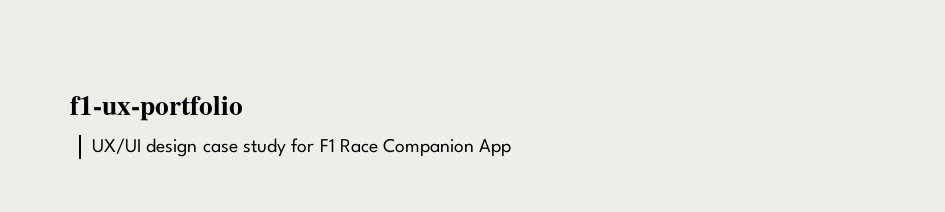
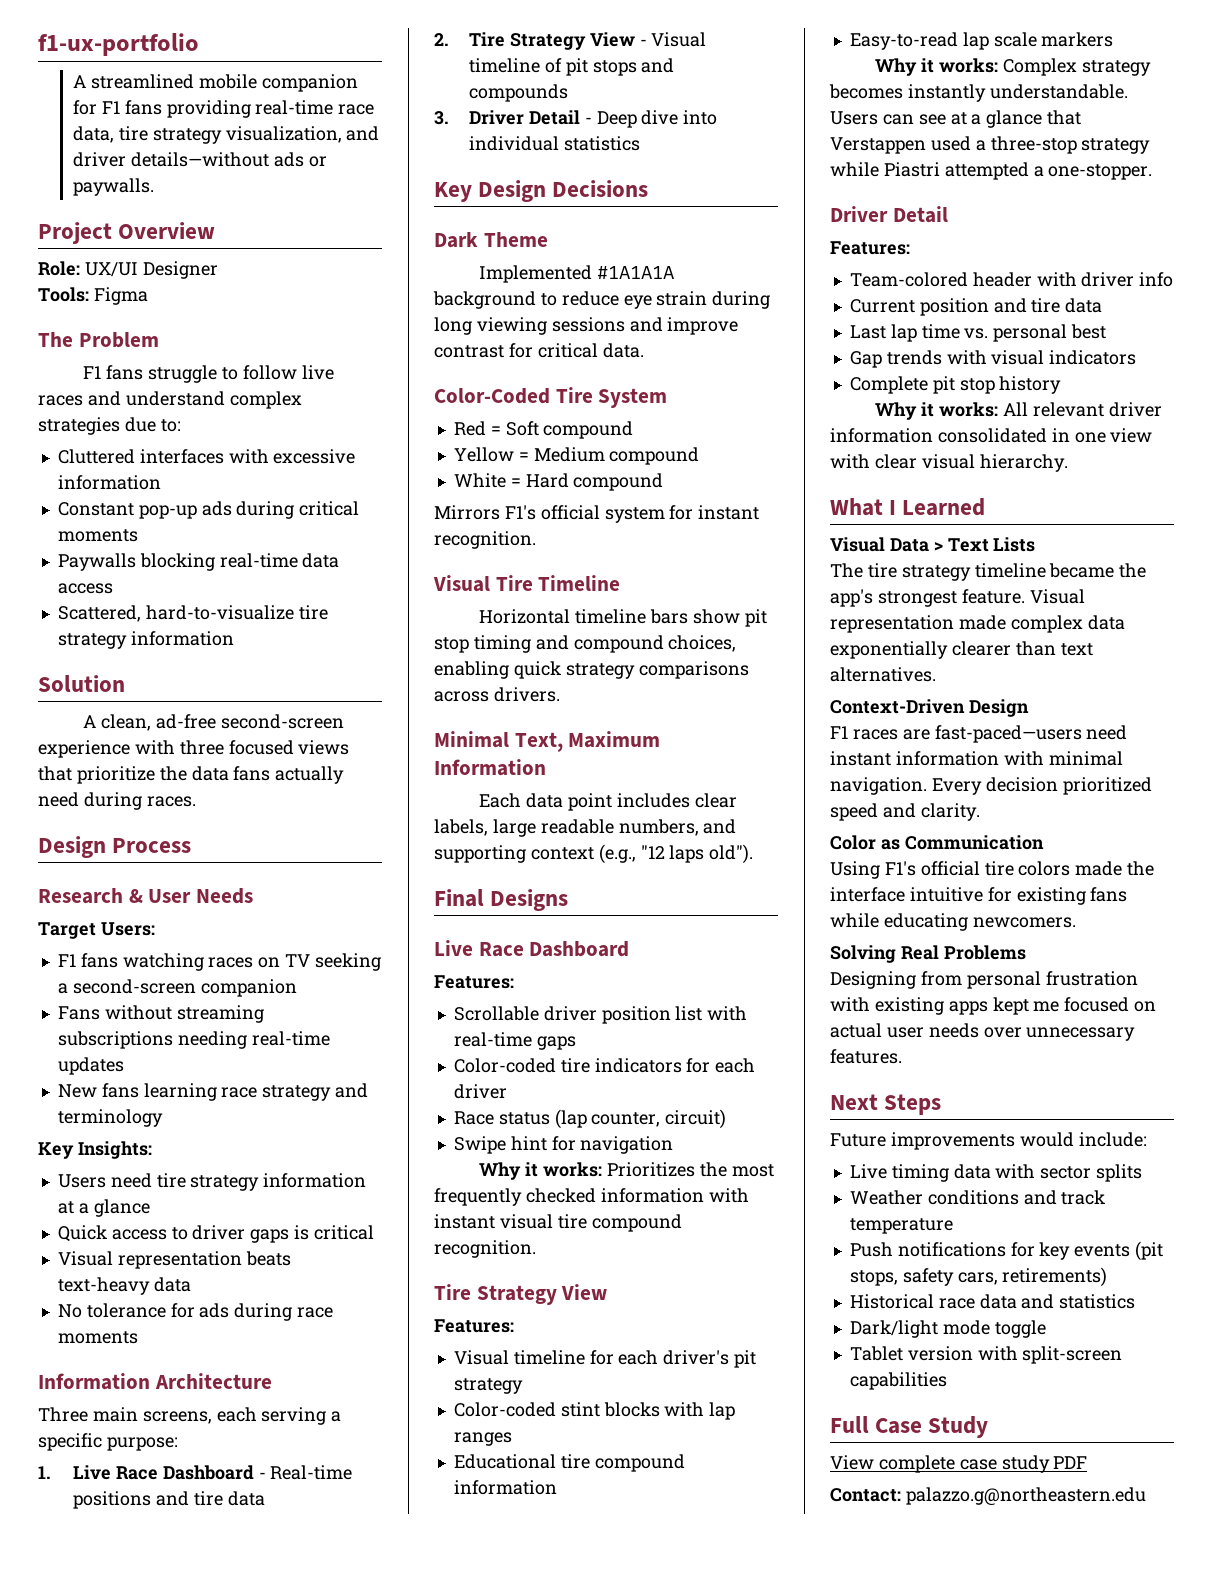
[92,138,512,157] UX/UI design case study for F1 Race Companion App -> [72,74,358,92] [72,100,375,118] [72,126,380,144] [72,152,327,167] [72,178,154,196] [38,222,216,244] [38,261,218,279] [38,287,148,305] [38,332,159,348] [83,365,334,383] [38,391,302,409] [38,417,181,435] [57,449,356,464] [57,475,161,490] [57,501,360,519] [57,529,138,542] [57,553,340,571] [57,583,113,594] [57,605,328,622] [57,631,234,649] [38,675,125,692] [83,714,345,731] [38,740,350,758] [38,766,345,784] [38,792,196,810] [38,836,192,858] [38,888,254,904] [38,922,155,939] [57,953,381,971] [57,979,297,997] [57,1005,264,1023] [57,1031,330,1049] [57,1057,124,1075] [57,1083,369,1101] [57,1109,163,1127] [38,1141,152,1159] [57,1173,367,1191] [57,1199,150,1217] [57,1225,374,1243] [57,1251,291,1269] [57,1277,191,1295] [57,1303,334,1321] [57,1331,138,1344] [38,1373,272,1390] [38,1407,342,1425] [38,1433,178,1451] [38,1465,353,1480] [72,1491,265,1509] [434,32,707,50] [468,58,675,76] [468,84,568,102] [434,110,718,128] [468,136,640,151] [434,180,649,202] [434,232,548,248] [479,265,675,283] [433,291,771,309] [434,317,739,335] [434,343,644,358] [434,387,668,408] [453,421,634,439] [453,447,700,465] [453,473,664,491] [434,505,760,523] [434,531,536,549] [433,575,621,592] [479,609,767,627] [434,635,737,653] [434,661,749,679] [434,687,560,702] [434,731,661,752] [434,759,546,776] [479,793,737,811] [434,819,737,837] [434,844,754,864] [434,889,569,911] [434,940,630,957] [434,975,514,989] [453,1006,748,1024] [453,1032,576,1050] [453,1058,756,1073] [453,1084,507,1099] [453,1109,727,1129] [453,1136,674,1154] [479,1162,774,1180] [434,1188,749,1206] [434,1214,682,1232] [434,1240,536,1258] [434,1284,608,1305] [434,1319,514,1333] [453,1350,757,1368] [453,1378,523,1394] [453,1402,736,1420] [453,1432,512,1446] [453,1454,685,1472] [453,1480,557,1495] [849,32,1114,50] [875,58,1151,76] [829,84,1128,102] [830,110,1082,128] [830,136,1151,154] [830,162,1153,180] [830,206,948,223] [830,241,910,255] [849,272,1174,287] [849,298,1103,316] [849,324,1107,342] [849,350,1137,368] [849,376,1062,394] [875,402,1162,420] [830,428,1153,443] [830,454,1068,472] [830,498,986,516] [830,537,1036,552] [830,563,1147,581] [830,589,1085,607] [830,615,1125,633] [830,641,1093,659] [830,667,936,682] [830,699,1029,717] [830,725,1128,743] [830,751,1123,766] [830,777,1152,795] [830,803,980,821] [830,835,1044,850] [830,861,1155,879] [830,887,1128,905] [830,913,1076,931] [830,945,1026,963] [830,971,1138,989] [830,997,1157,1015] [830,1023,1136,1041] [830,1049,902,1064] [830,1094,942,1115] [830,1132,1147,1150] [849,1164,1143,1182] [849,1190,1106,1205] [849,1218,953,1234] [849,1241,1164,1261] [849,1267,1108,1287] [849,1294,1136,1309] [849,1320,1046,1338] [849,1346,1123,1364] [849,1372,947,1390] [830,1416,989,1438] [830,1455,1088,1473] [830,1487,1146,1505] A streamlined mobile companion for F1 fans providing real-time race data, tire strategy visualization, and driver details—without ads or paywalls. // Project Overview // Role: UX/UI Designer // Tools: Figma // The Problem // F1 fans struggle to follow live races and understand complex strategies due to: // Cluttered interfaces with excessive information // Constant pop-up ads during critical moments // Paywalls blocking real-time data access // Scattered, hard-to-visualize tire strategy information // Solution // A clean, ad-free second-screen experience with three focused views that prioritize the data fans actually need during races. // Design Process // Research & User Needs // Target Users: // F1 fans watching races on TV seeking a second-screen companion // Fans without streaming subscriptions needing real-time updates // New fans learning race strategy and terminology // Key Insights: // Users need tire strategy information at a glance // Quick access to driver gaps is critical // Visual representation beats text-heavy data // No tolerance for ads during race moments // Information Architecture // Three main screens, each serving a specific purpose: // 1. Live Race Dashboard - Real-time positions and tire data // 2. Tire Strategy View - Visual timeline of pit stops and compounds // 3. Driver Detail - Deep dive into individual statistics // Key Design Decisions // Dark Theme // Implemented #1A1A1A background to reduce eye strain during long viewing sessions and improve contrast for critical data. // Color-Coded Tire System // Red = Soft compound // Yellow = Medium compound // White = Hard compound // Mirrors F1's official system for instant recognition. // Visual Tire Timeline // Horizontal timeline bars show pit stop timing and compound choices, enabling quick strategy comparisons across drivers. // Minimal Text, Maximum Information // Each data point includes clear labels, large readable numbers, and supporting context (e.g., "12 laps old"). // Final Designs // Live Race Dashboard // Features: // Scrollable driver position list with real-time gaps // Color-coded tire indicators for each driver // Race status (lap counter, circuit) // Swipe hint for navigation // Why it works: Prioritizes the most frequently checked information with instant visual tire compound recognition. // Tire Strategy View // Features: // Visual timeline for each driver's pit strategy // Color-coded stint blocks with lap ranges // Educational tire compound information // Easy-to-read lap scale markers // Why it works: Complex strategy becomes instantly understandable. Users can see at a glance that Verstappen used a three-stop strategy while Piastri attempted a one-stopper. // Driver Detail // Features: // Team-colored header with driver info // Current position and tire data // Last lap time vs. personal best // Gap trends with visual indicators // Complete pit stop history // Why it works: All relevant driver information consolidated in one view with clear visual hierarchy. // What I Learned // Visual Data > Text Lists // The tire strategy timeline became the app's strongest feature. Visual representation made complex data exponentially clearer than text alternatives. // Context-Driven Design // F1 races are fast-paced—users need instant information with minimal navigation. Every decision prioritized speed and clarity. // Color as Communication // Using F1's official tire colors made the interface intuitive for existing fans while educating newcomers. // Solving Real Problems // Designing from personal frustration with existing apps kept me focused on actual user needs over unnecessary features. // Next Steps // Future improvements would include: // Live timing data with sector splits // Weather conditions and track temperature // Push notifications for key events (pit stops, safety cars, retirements) // Historical race data and statistics // Dark/light mode toggle // Tablet version with split-screen capabilities // Full Case Study // View complete case study PDF // Contact: palazzo.g@northeastern.edu

